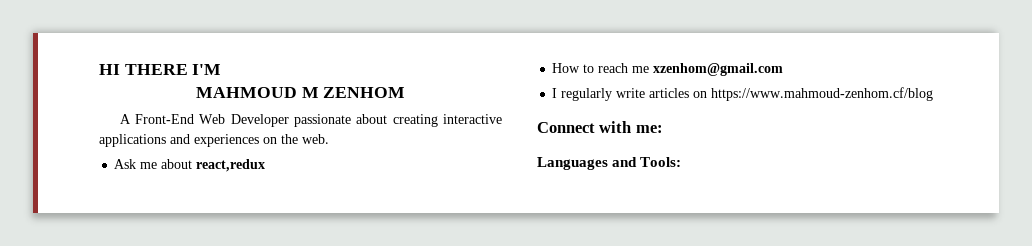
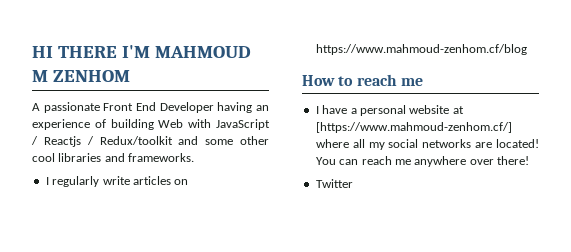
(222, 69) // -> (150, 51) none
[135,114,502,127] [99,134,329,147] [114,159,266,172] [552,63,784,76] Front-End Web Developer passionate about creating interactive applications and experiences on the web. // Ask me about react,redux // How to reach me xzenhom@gmail.com -> [43,102,269,113] [32,119,270,130] [31,136,269,147] [32,153,195,162] passionate Front End Developer having an experience of building Web with JavaScript / Reactjs / Redux/toolkit and some other cool libraries and frameworks.
[537,121,663,133] [537,157,682,170] Connect with me: // Languages and Tools: -> [302,74,423,86] [315,105,464,116] [315,122,512,133] [315,139,539,150] [315,156,529,167] [315,179,353,188] How to reach me // I have a personal website at [https://www.mahmoud-zenhom.cf/] where all my social networks are located! You can reach me anywhere over there! // Twitter

